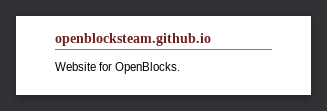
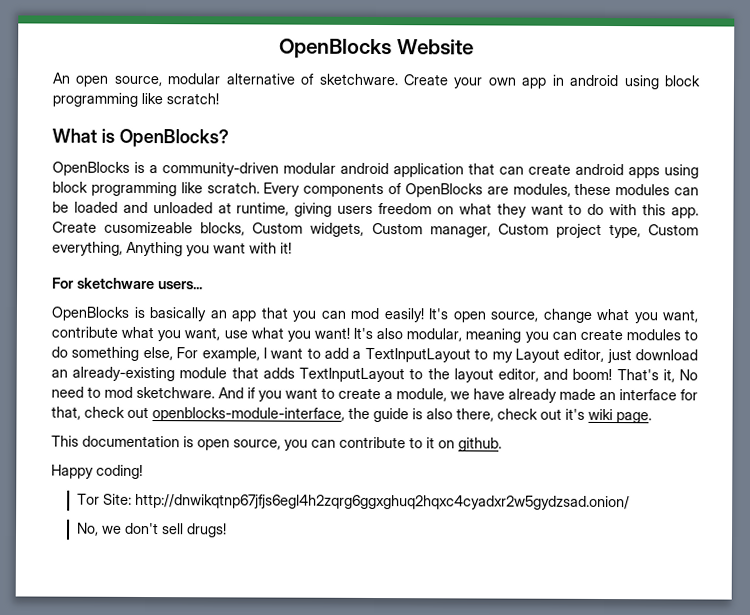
[55,33,211,46] [55,62,181,74] openblocksteam.github.io // Website for OpenBlocks. -> [279,38,474,59] [52,72,702,90] [52,92,219,107] [52,128,229,148] [52,161,699,179] [52,181,700,198] [52,201,699,219] [52,221,700,239] [52,241,292,257] [52,277,203,290] [51,306,698,324] [51,326,698,343] [51,346,698,364] [51,366,698,383] [51,386,698,403] [51,406,652,424] [51,435,502,452] [51,464,143,479] [77,493,631,511] [77,522,228,538] OpenBlocks Website // An open source, modular alternative of sketchware. Create your own app in android using block programming like scratch! // What is OpenBlocks? // OpenBlocks is a community-driven modular android application that can create android apps using block programming like scratch. Every components of OpenBlocks are modules, these modules can be loaded and unloaded at runtime, giving users freedom on what they want to do with this app. Create cusomizeable blocks, Custom widgets, Custom manager, Custom project type, Custom everything, Anything you want with it! // For sketchware users... // OpenBlocks is basically an app that you can mod easily! It's open source, change what you want, contribute what you want, use what you want! It's also modular, meaning you can create modules to do something else, For example, I want to add a TextInputLayout to my Layout editor, just download an already-existing module that adds TextInputLayout to the layout editor, and boom! That's it, No need to mod sketchware. And if you want to create a module, we have already made an interface for that, check out openblocks-module-interface, the guide is also there, check out it's wiki page. // This documentation is open source, you can contribute to it on github. // Happy coding! // Tor Site: http://dnwikqtnp67jfjs6egl4h2zqrg6ggxghuq2hqxc4cyadxr2w5gydzsad.onion/ // No, we don't sell drugs!

